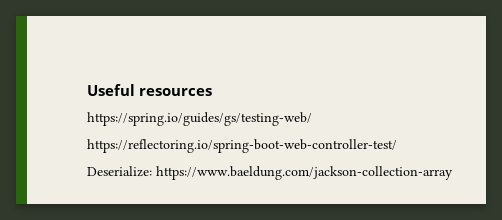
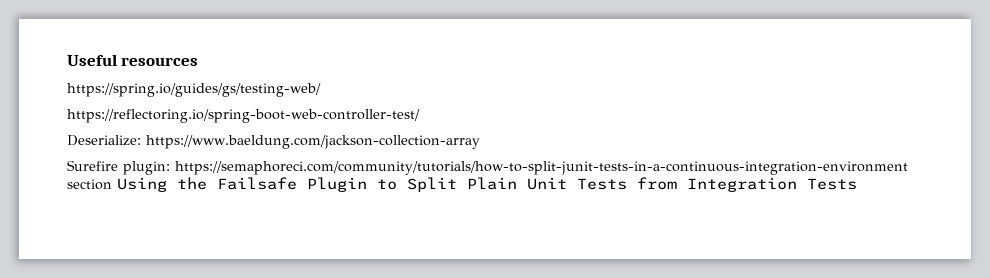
(453, 173) none -> [67,160,908,175] [67,177,857,192] // Surefire plugin: https://semaphoreci.com/community/tutorials/how-to-split-junit-tests-in-a-continuous-integration-environment section Using the Failsafe Plugin to Split Plain Unit Tests from Integration Tests

